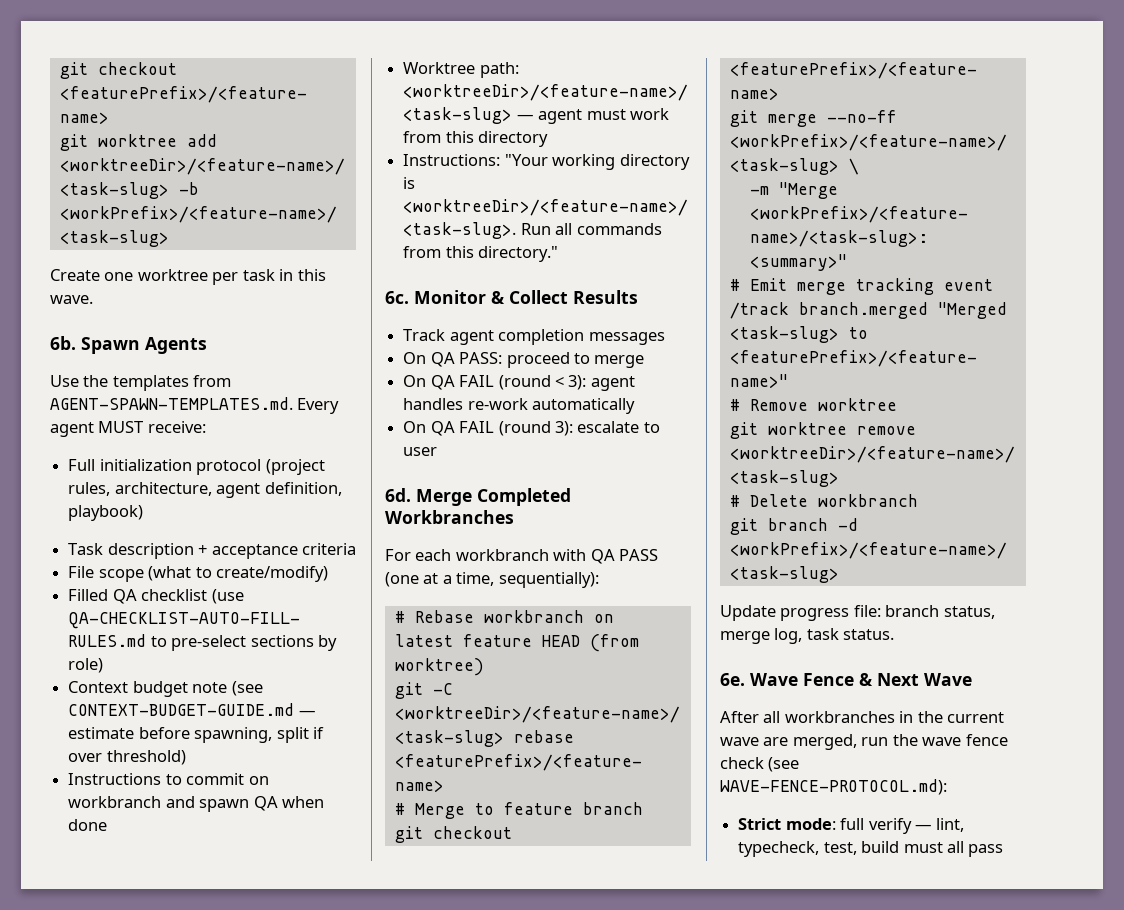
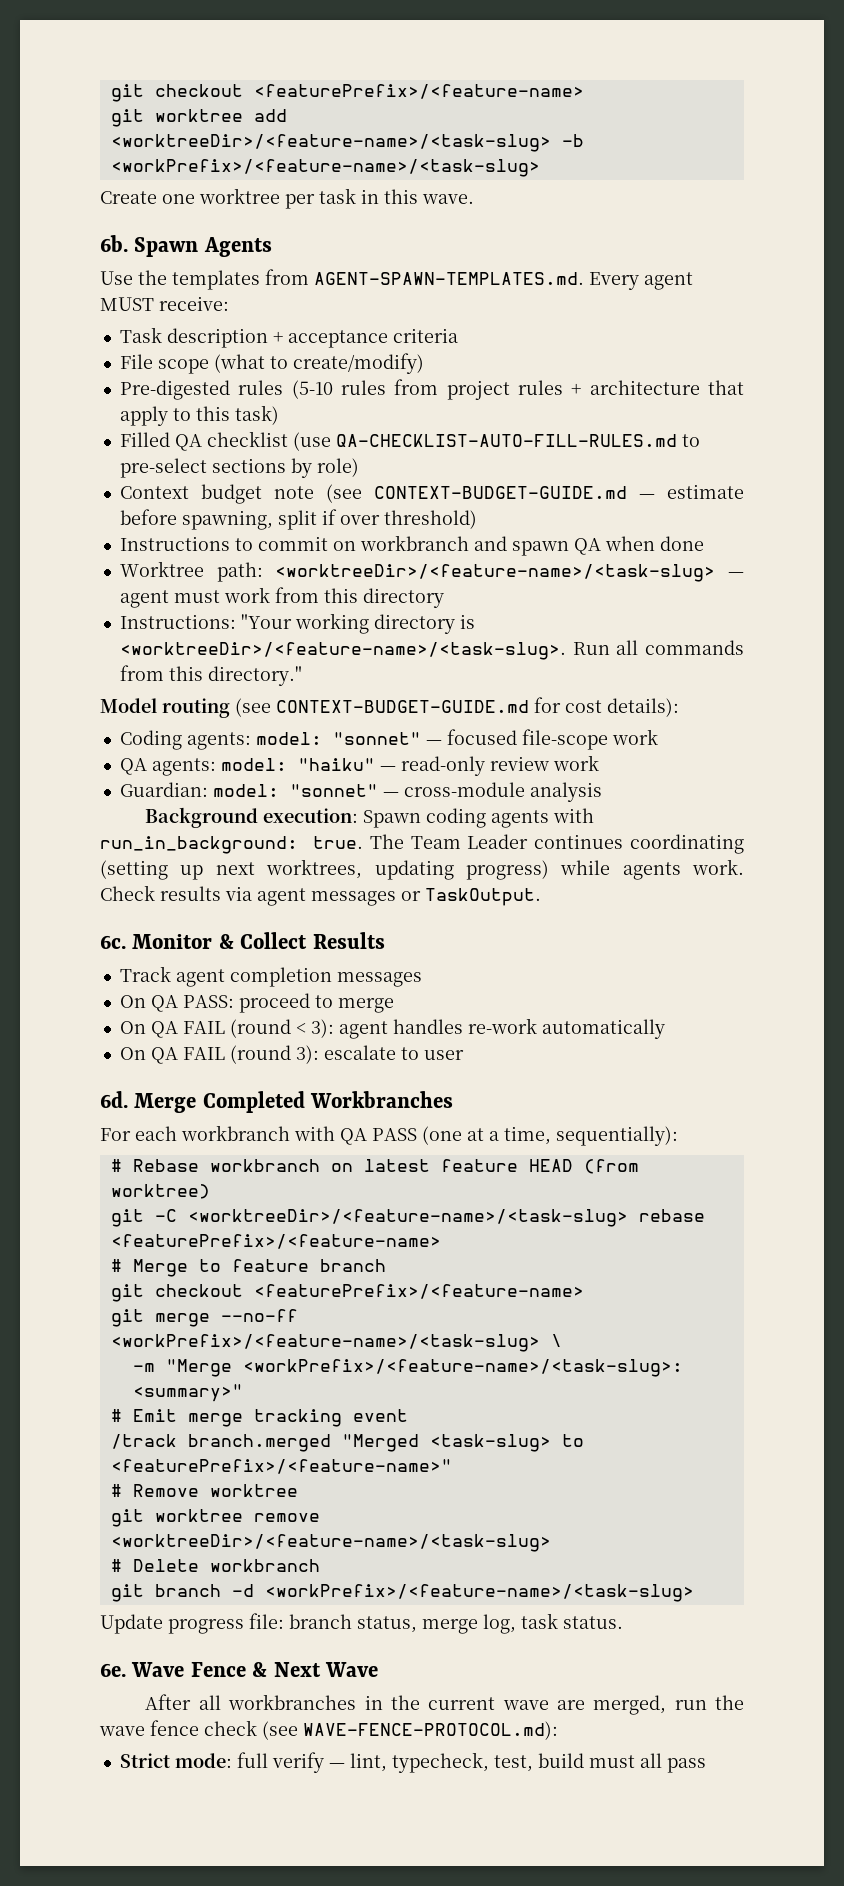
[68,459,325,475] [68,482,342,498] [68,505,144,521] // Full initialization protocol (project rules, architecture, agent definition, playbook) -> (229, 303) none
(328, 574) none -> [119,379,744,400] [119,405,279,426] // Pre-digested rules (5-10 rules from project rules + architecture that apply to this task)
(559, 254) none -> [100,697,679,718] [119,729,658,750] [119,755,599,776] [119,782,602,802] [145,807,595,828] [100,834,744,854] [100,859,744,880] [100,885,541,906] // Model routing (see CONTEXT-BUDGET-GUIDE.md for cost details): // Coding agents: model: "sonnet" — focused file-scope work // QA agents: model: "haiku" — read-only review work // Guardian: model: "sonnet" — cross-module analysis // Background execution: Spawn coding agents with run_in_background: true. The Team Leader continues coordinating (setting up next worktrees, updating progress) while agents work. Check results via agent messages or TaskOutput.

